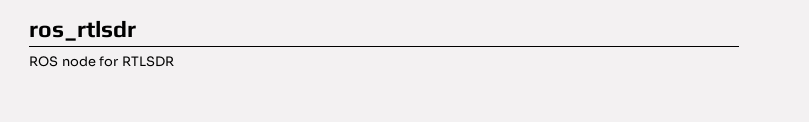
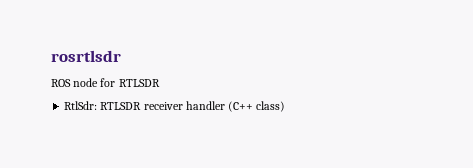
[29,20,136,41] ros_rtlsdr -> [51,50,121,62] rosrtlsdr
(174, 61) none -> [64,101,286,112] // RtlSdr: RTLSDR receiver handler (C++ class)

